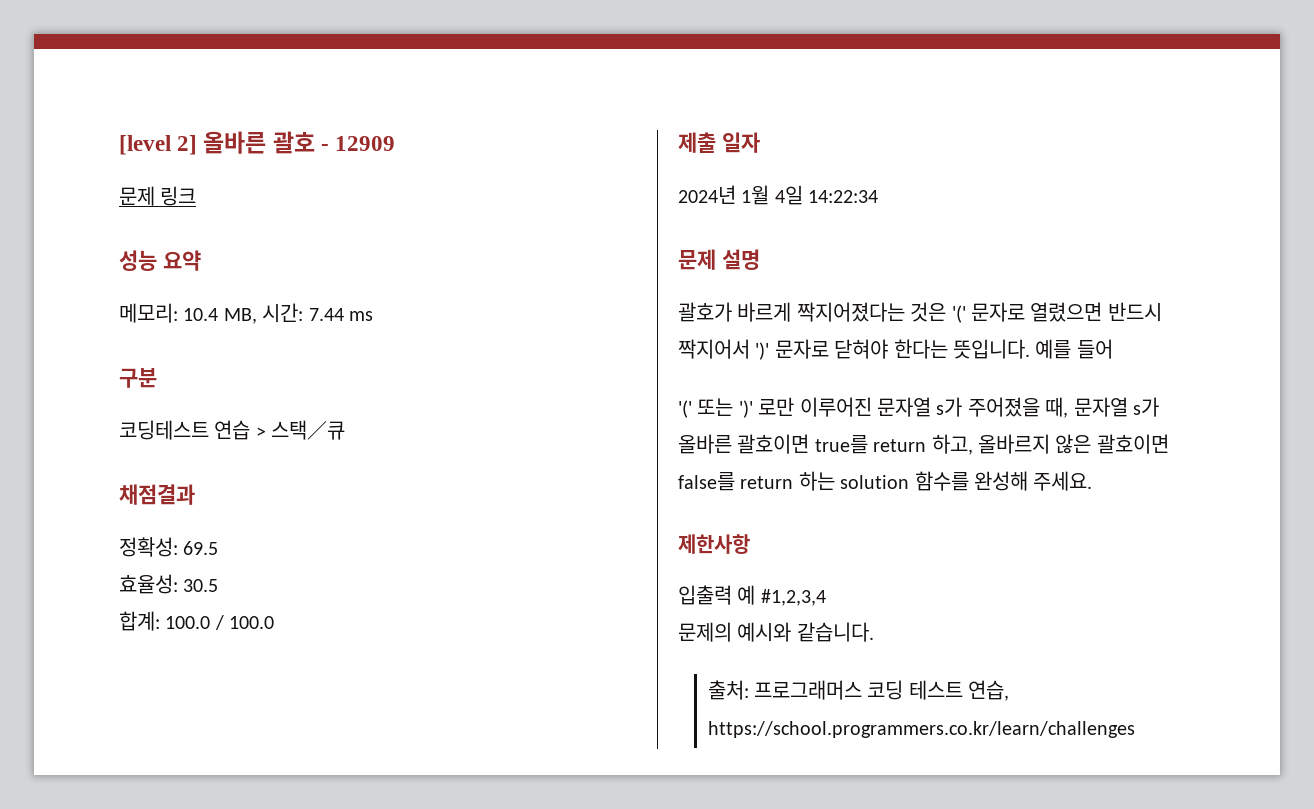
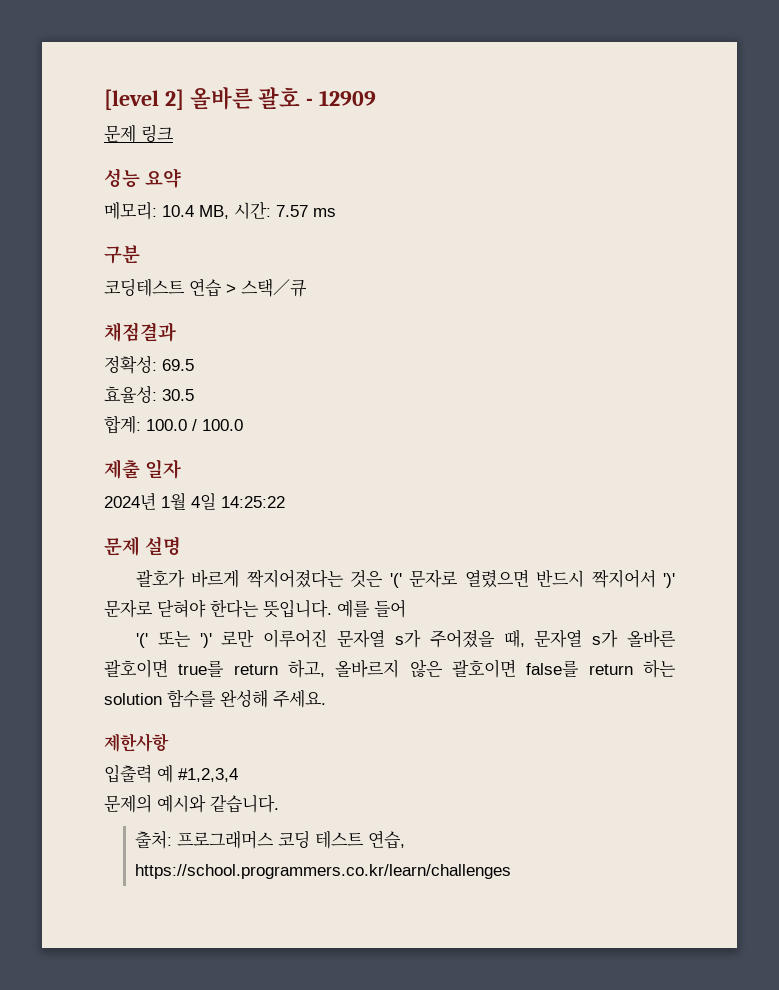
[308,308,344,321] 7.44 -> [276,205,308,217] 7.57
[808,190,879,203] 14:22:34 -> [221,496,285,508] 14:25:22

